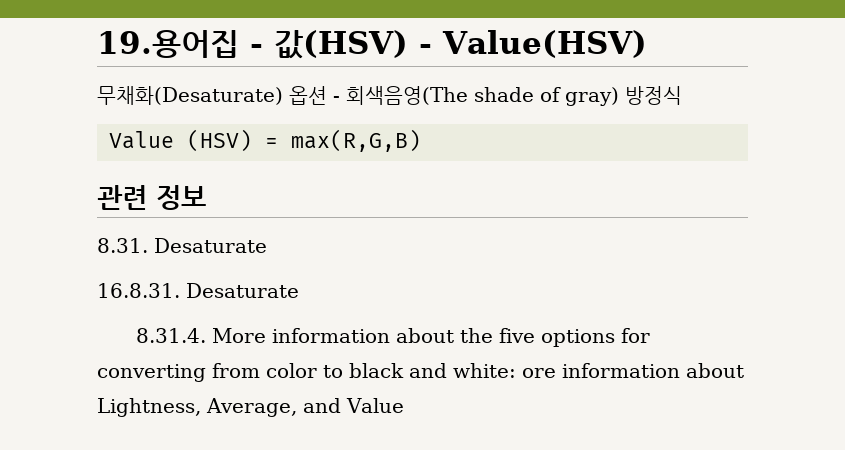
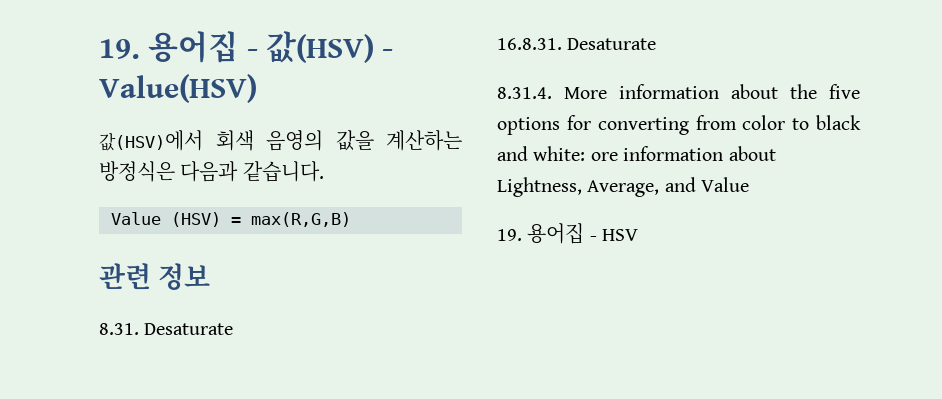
[97,30,239,58] 19.용어집 -> [99,31,239,63] 19. 용어집
[97,86,682,106] 무채화(Desaturate) 옵션 - 회색음영(The shade of gray) 방정식 -> [99,130,462,151] [99,161,324,182] 값(HSV)에서 회색 음영의 값을 계산하는 방정식은 다음과 같습니다.
(404, 405) none -> [497,223,639,244] // 19. 용어집 - HSV

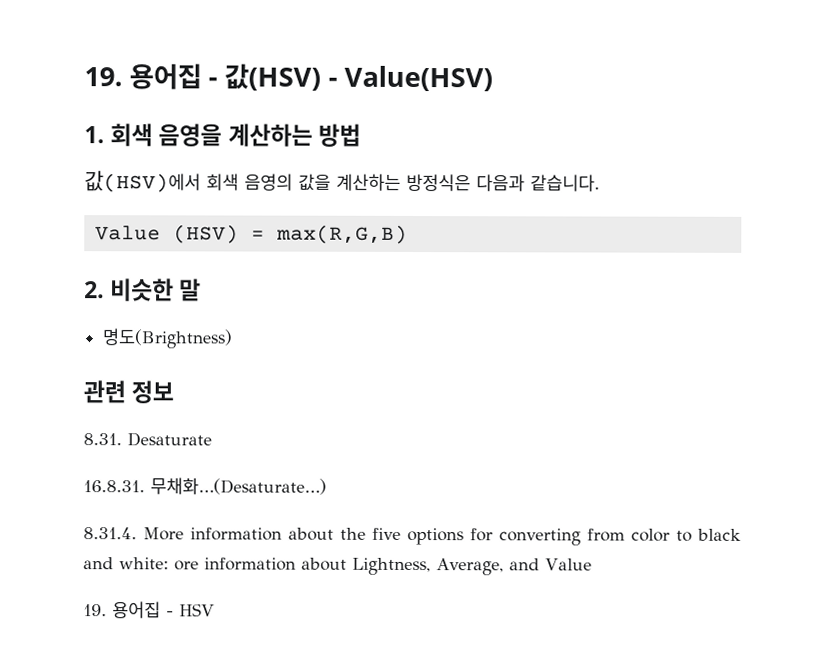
(257, 88) none -> [84,123,361,147] // 1. 회색 음영을 계산하는 방법
(351, 219) none -> [84,278,202,302] [102,328,234,349] // 2. 비슷한 말 // 명도(Brightness)
[567,38,657,50] Desaturate -> [150,477,327,495] 무채화…(Desaturate…)

